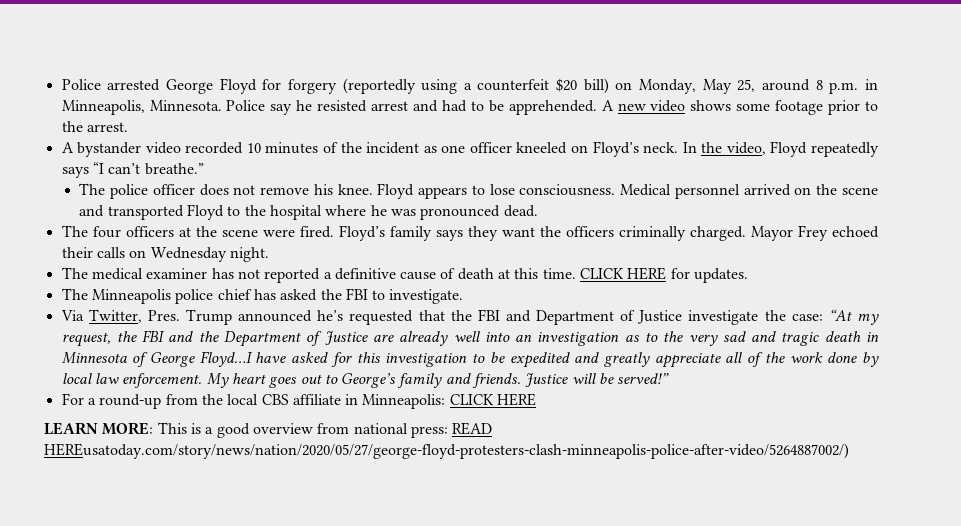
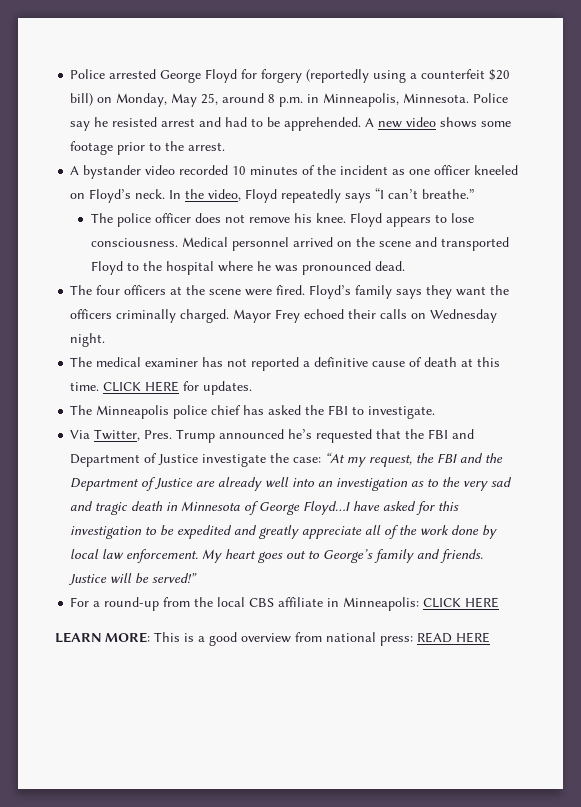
[44,443,849,459] HEREusatoday.com/story/news/nation/2020/05/27/george-floyd-protesters-clash-minneapolis-police-after-video/5264887002/) -> [456,632,490,643] HERE

